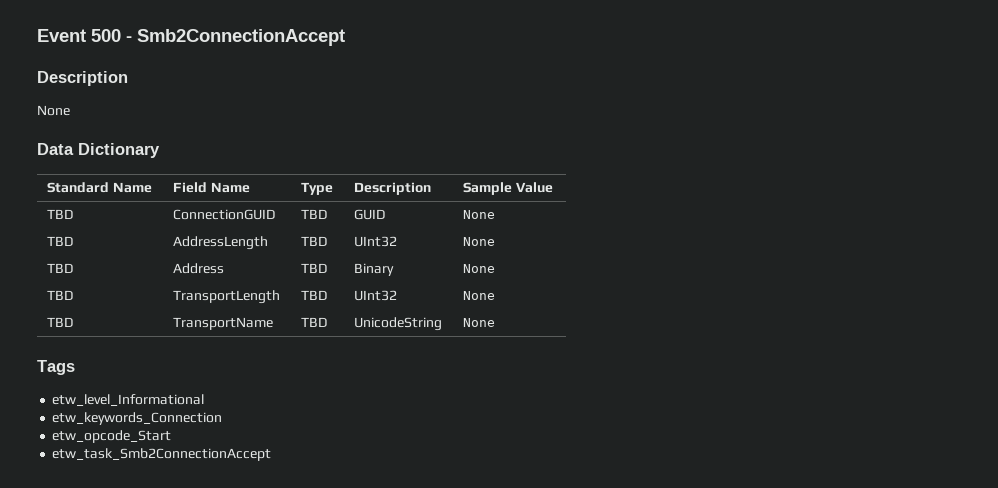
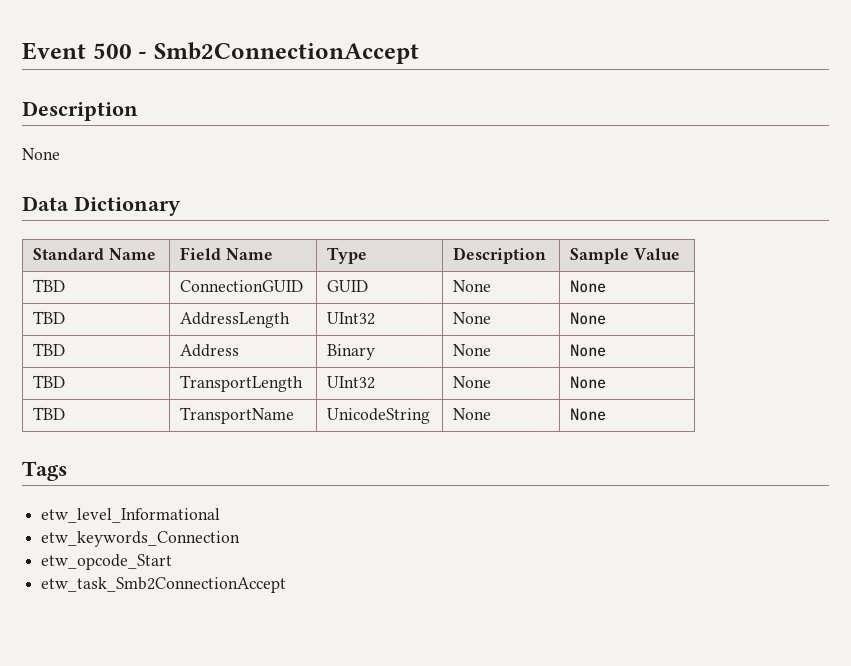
[300,209,328,219] [353,209,386,220] TBD | GUID -> [327,280,369,292] [453,280,492,292] GUID | None
[300,236,328,246] [353,236,397,247] TBD | UInt32 -> [327,312,376,325] [453,312,492,324] UInt32 | None
[300,263,328,273] [353,263,394,276] TBD | Binary -> [327,344,376,360] [453,344,492,356] Binary | None
[300,290,328,300] [353,290,397,301] TBD | UInt32 -> [327,376,376,389] [453,376,492,388] UInt32 | None
[300,317,328,327] [353,317,442,331] TBD | UnicodeString -> [327,408,431,424] [453,408,492,420] UnicodeString | None

